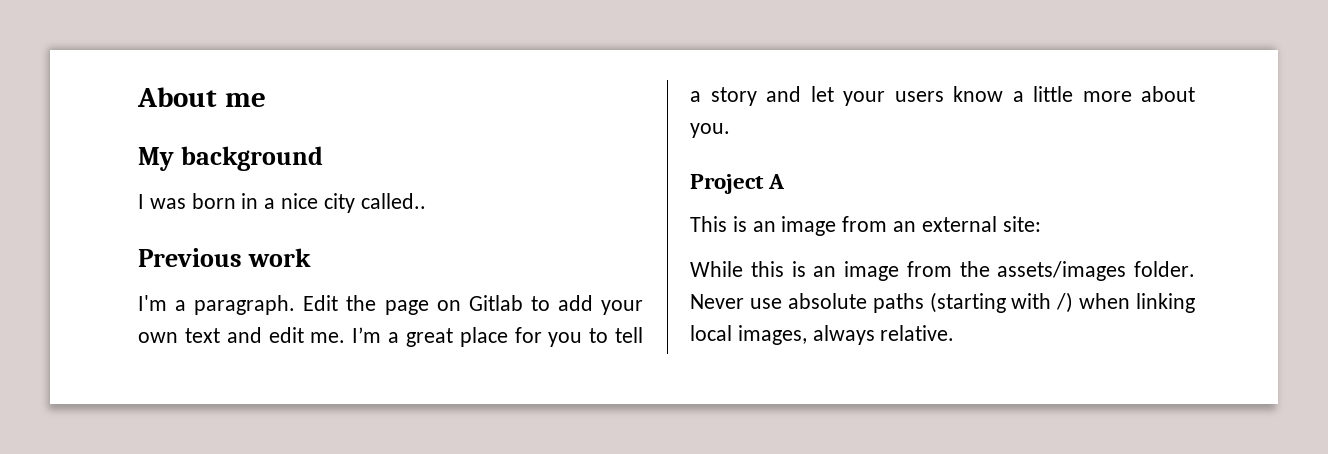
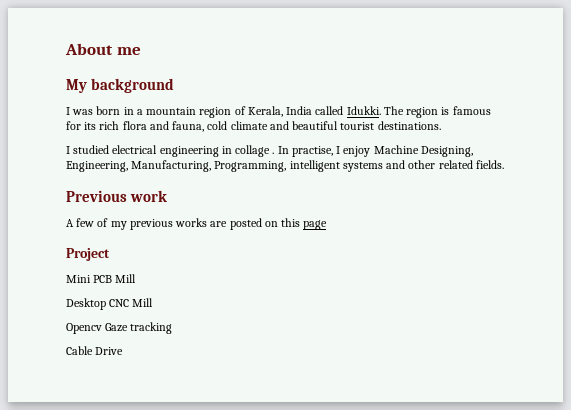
[281,193,426,213] [138,248,312,267] [138,295,644,315] [138,327,643,347] [690,86,1195,106] [690,123,730,138] [690,174,786,194] [690,216,1041,236] [690,261,1195,281] [690,292,1195,313] [690,325,955,345] nice city called.. // Previous work // I'm a paragraph. Edit the page on Gitlab to add your own text and edit me. I’m a great place for you to tell a story and let your users know a little more about you. // Project A // This is an image from an external site: // While this is an image from the assets/images folder. Never use absolute paths (starting with /) when linking local images, always relative. -> [146,106,491,118] [66,121,441,132] [66,145,473,157] [66,160,504,172] [66,190,168,202] [66,218,328,230] [66,248,110,261] [66,274,137,283] [66,298,154,310] [66,322,173,334] [66,346,124,355] mountain region of Kerala, India called Idukki. The region is famous for its rich flora and fauna, cold climate and beautiful tourist destinations. // I studied electrical engineering in collage . In practise, I enjoy Machine Designing, Engineering, Manufacturing, Programming, intelligent systems and other related fields. // Previous work // A few of my previous works are posted on this page // Project // Mini PCB Mill // Desktop CNC Mill // Opencv Gaze tracking // Cable Drive

